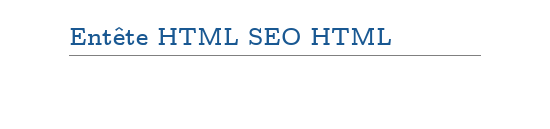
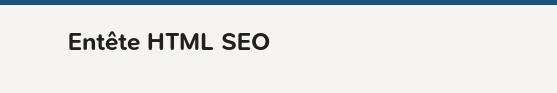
[310,27,392,45] HTML -> (270, 41) none

